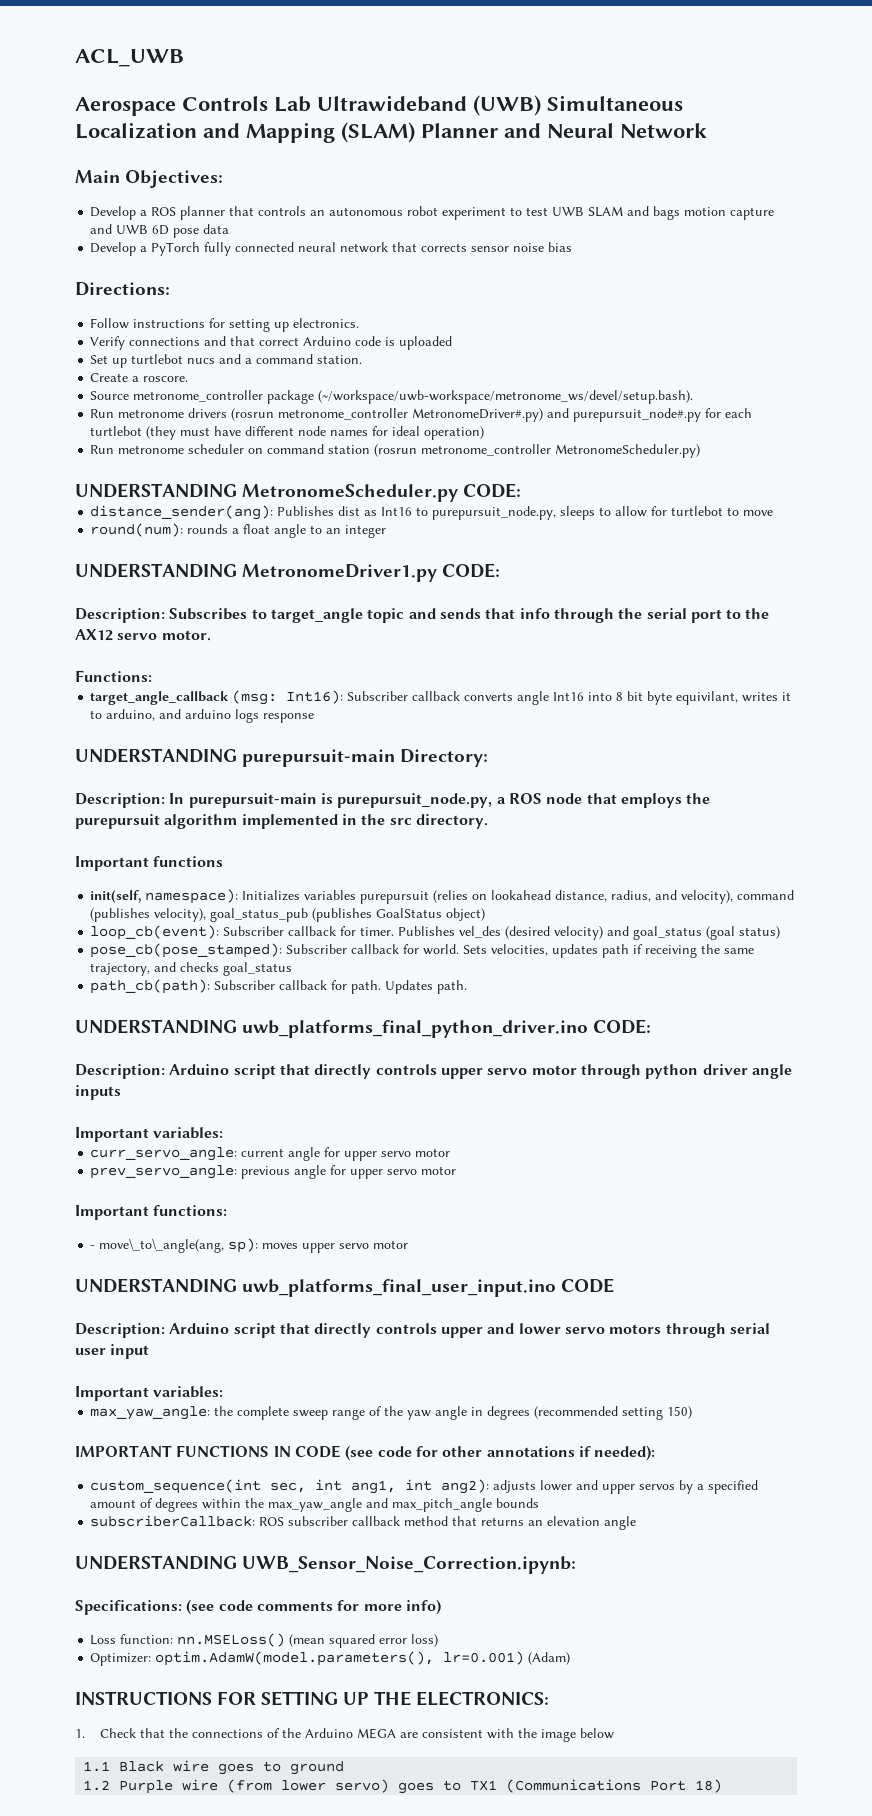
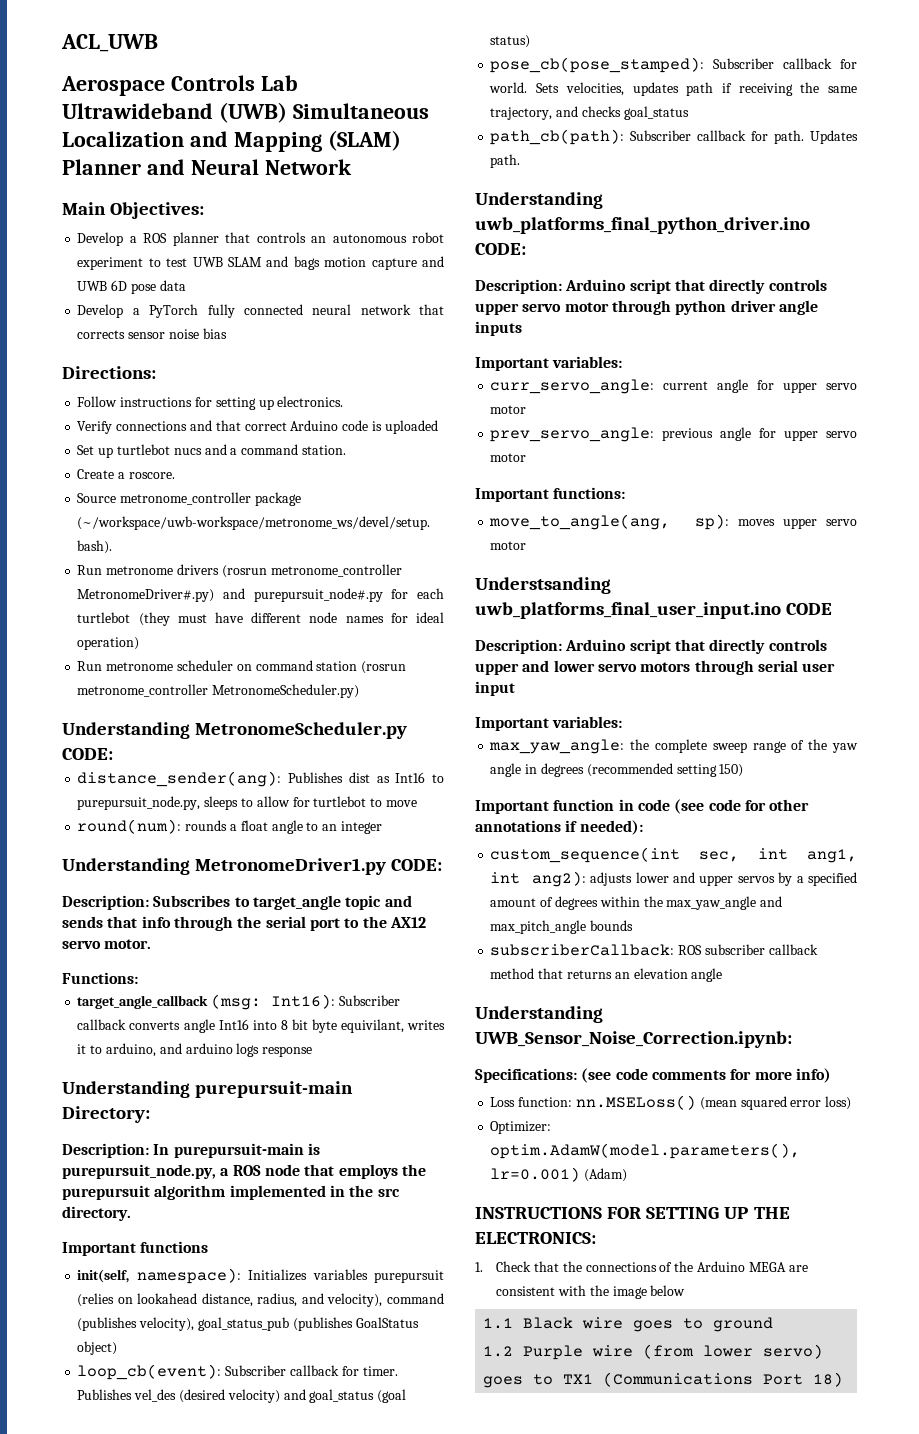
[75,483,237,498] UNDERSTANDING -> [62,722,190,739] Understanding
[75,563,237,578] UNDERSTANDING -> [62,858,190,875] Understanding
[75,748,237,763] UNDERSTANDING -> [62,1081,190,1098] Understanding
[75,1019,237,1034] UNDERSTANDING -> [475,192,603,209] Understanding
[90,1238,225,1253] - move\_to\_angle(ang, -> [489,514,671,530] move_to_angle(ang,
[75,1278,237,1293] UNDERSTANDING -> [475,577,611,594] Understsanding
[75,1445,341,1458] IMPORTANT FUNCTIONS IN CODE -> [475,799,670,814] Important function in code
[75,1555,237,1570] UNDERSTANDING -> [475,1006,603,1023] Understanding

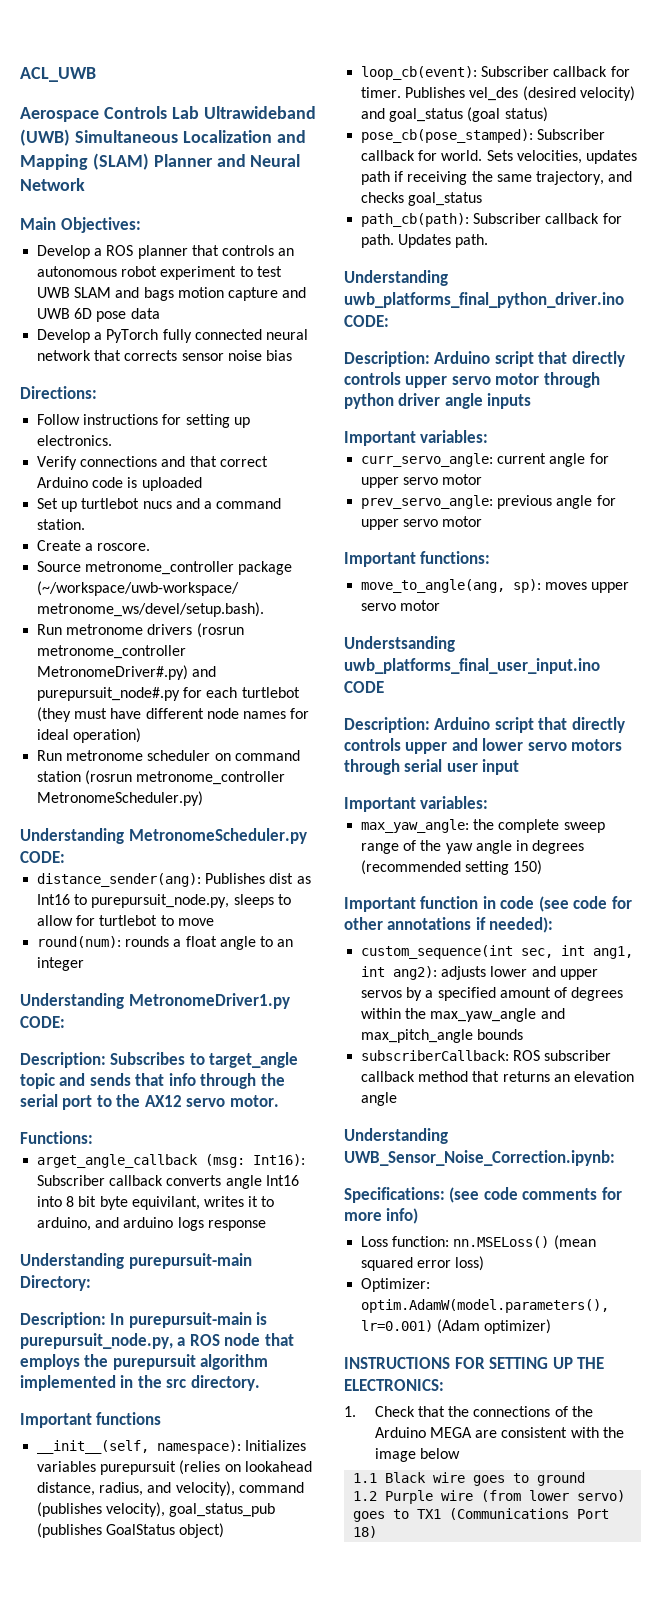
[77,995,209,1009] target_angle_callback -> [37,1154,199,1168] arget_angle_callback
[77,1269,130,1283] init(self, -> [37,1440,150,1454] __init__(self,
[584,1168,628,1182] (Adam) -> [437,1319,552,1334] (Adam optimizer)

